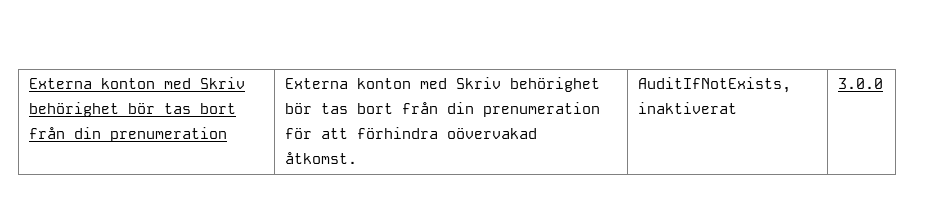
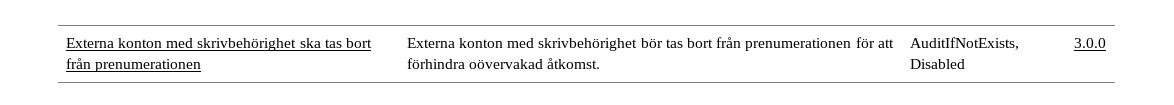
[28,77,245,89] [28,102,236,117] [28,127,227,142] [284,77,600,92] [284,102,600,117] Externa konton med Skriv behörighet bör tas bort från din prenumeration | Externa konton med Skriv behörighet bör tas bort från din prenumeration -> [65,38,372,51] [65,58,202,72] [406,37,852,51] Externa konton med skrivbehörighet ska tas bort från prenumerationen | Externa konton med skrivbehörighet bör tas bort från prenumerationen
[637,102,737,114] inaktiverat -> [909,59,965,69] Disabled

